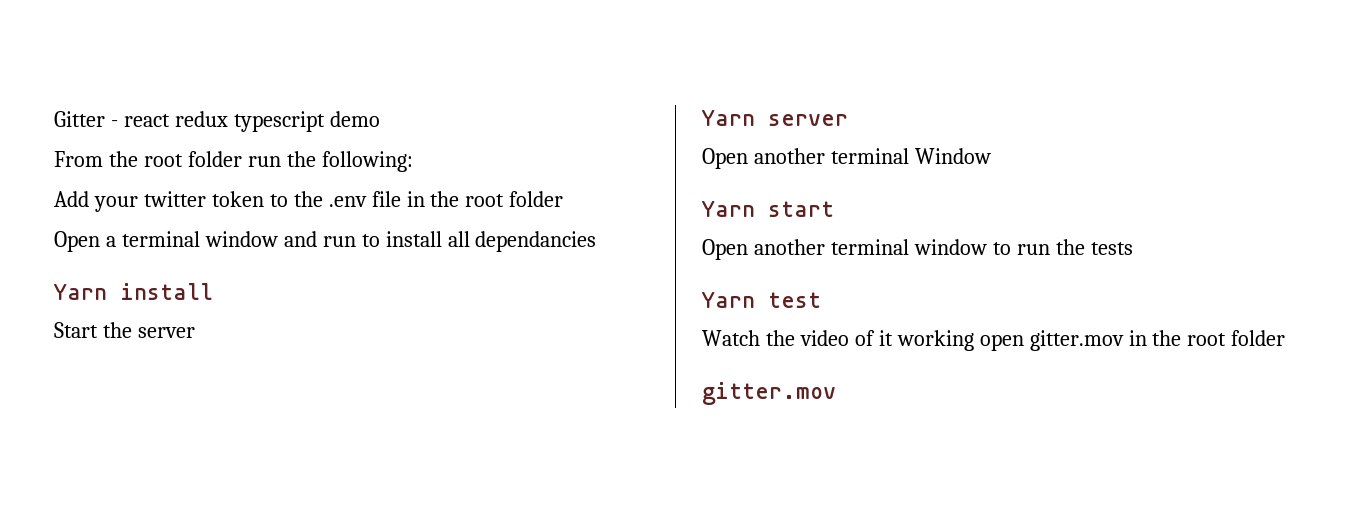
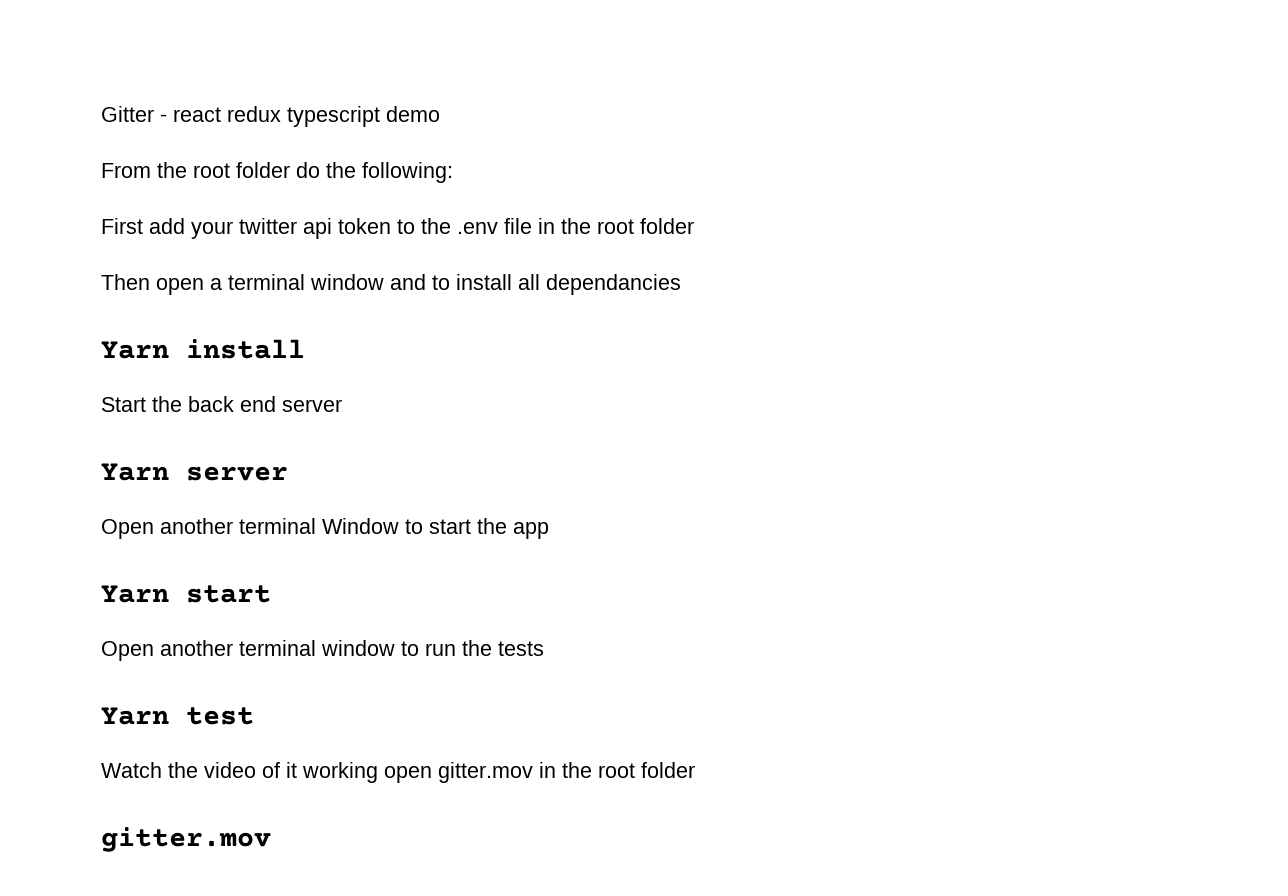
[247,156,281,167] run -> [296,162,320,178] do
[54,191,89,207] Add -> [101,218,185,234] First add
(206, 199) none -> [303,218,332,239] api
[54,231,100,252] Open -> [101,274,204,295] Then open
[322,236,356,247] run -> (426, 282) none
(132, 330) none -> [188,396,276,412] back end
(991, 156) none -> [405,518,549,539] to start the app

